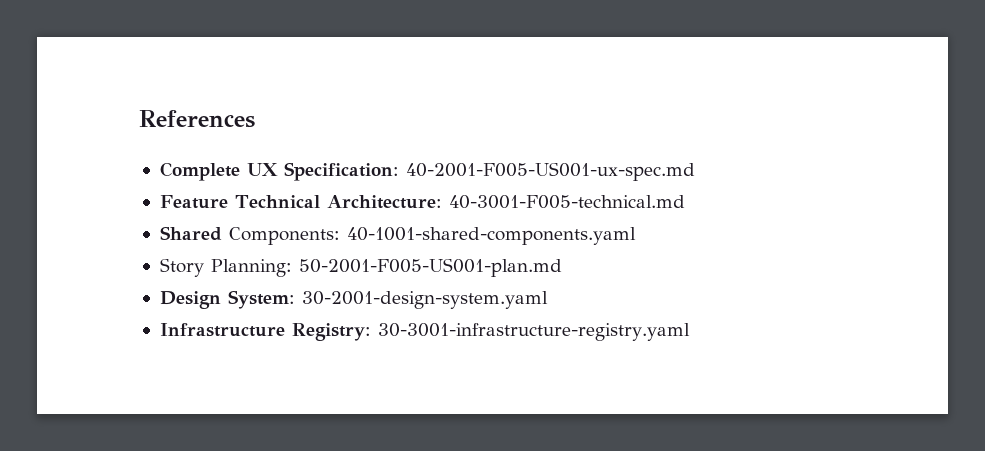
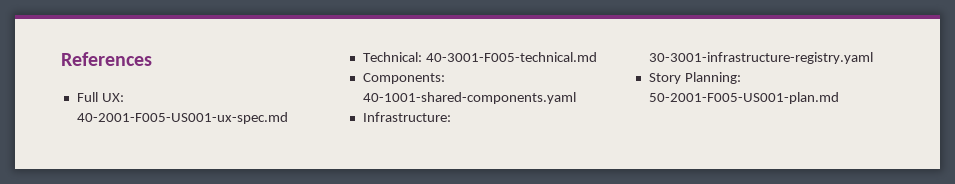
[159,162,695,181] [159,195,442,209] Complete UX Specification: 40-2001-F005-US001-ux-spec.md // Feature Technical Architecture: -> [76,92,124,102] [76,112,288,124] [362,52,422,62] Full UX: 40-2001-F005-US001-ux-spec.md // Technical:
[159,226,222,241] Shared -> (597, 57) none
(636, 236) none -> [362,112,451,122] [648,52,873,64] // Infrastructure: 30-3001-infrastructure-registry.yaml
[159,290,548,309] [159,323,690,341] // Design System: 30-2001-design-system.yaml // Infrastructure Registry: 30-3001-infrastructure-registry.yaml -> (839, 98) none

